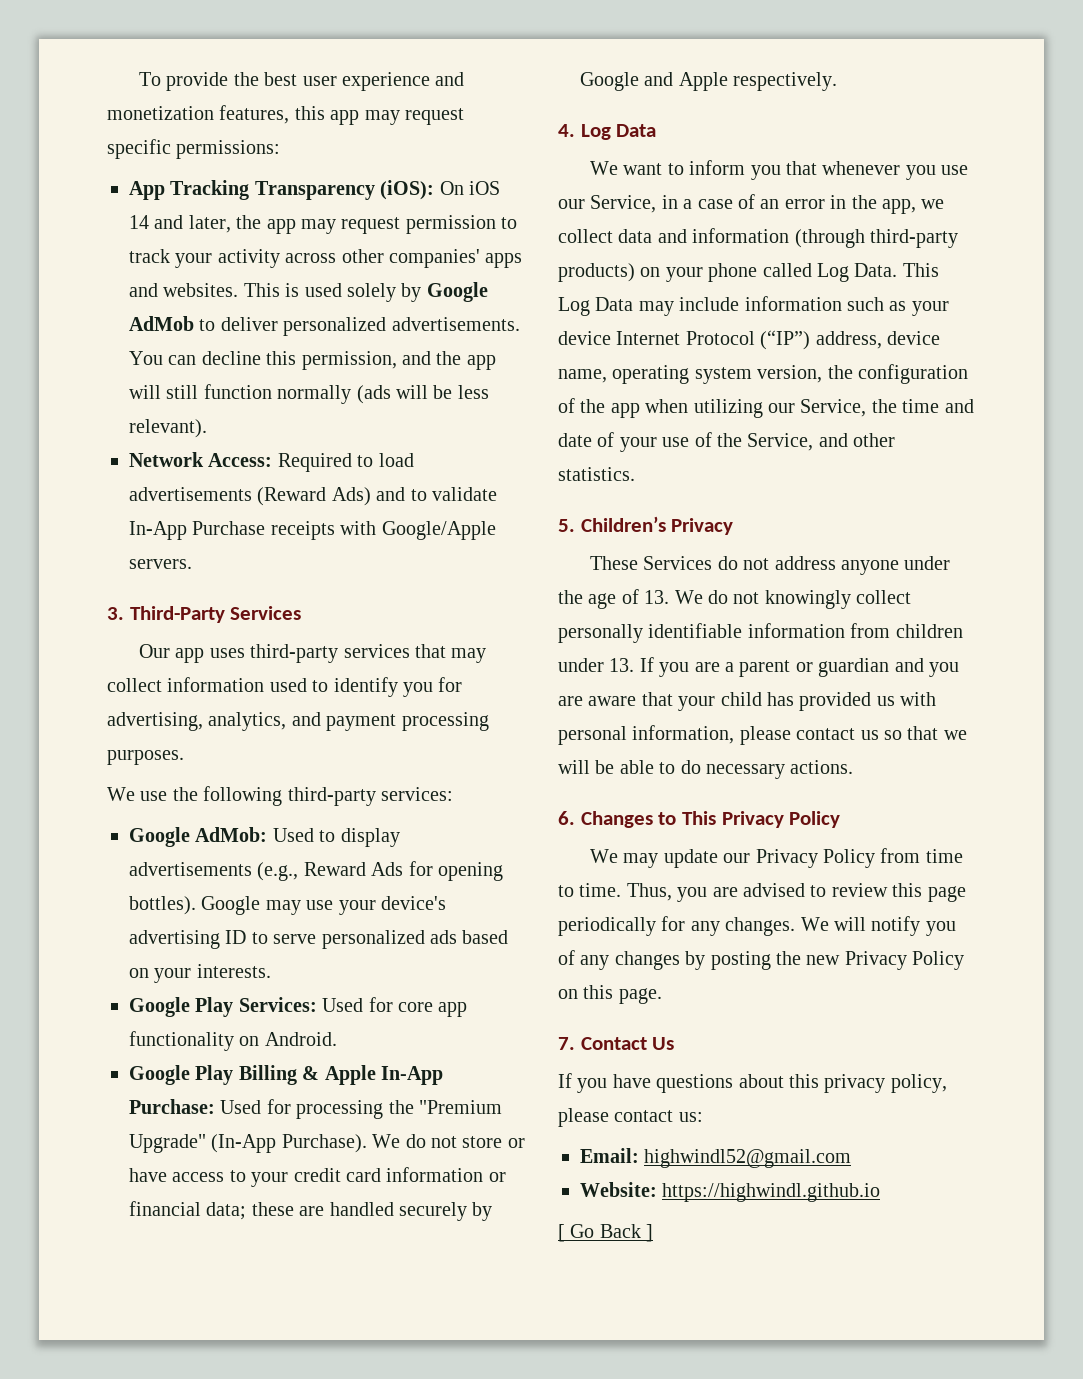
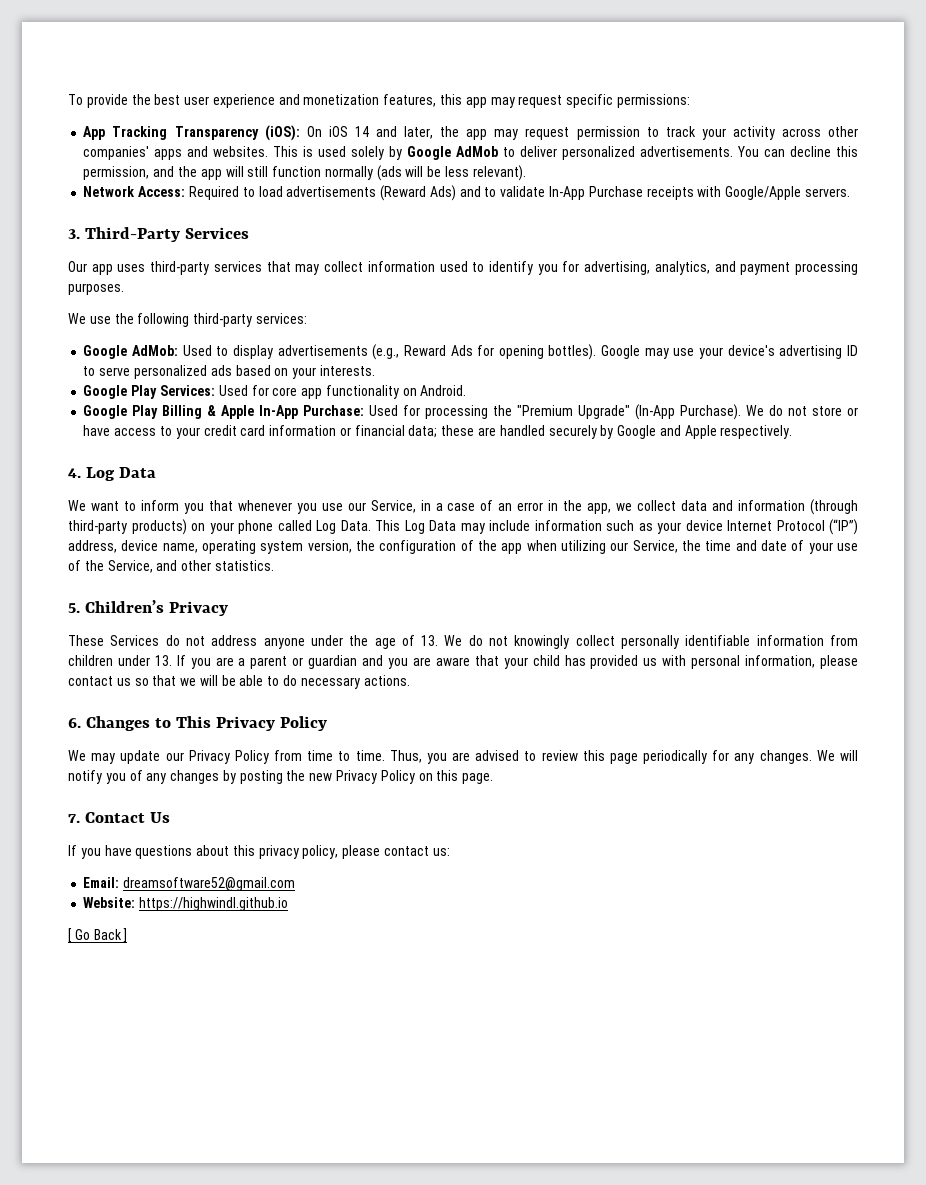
[644,1149,852,1168] highwindl52@gmail.com -> [123,877,296,891] dreamsoftware52@gmail.com

